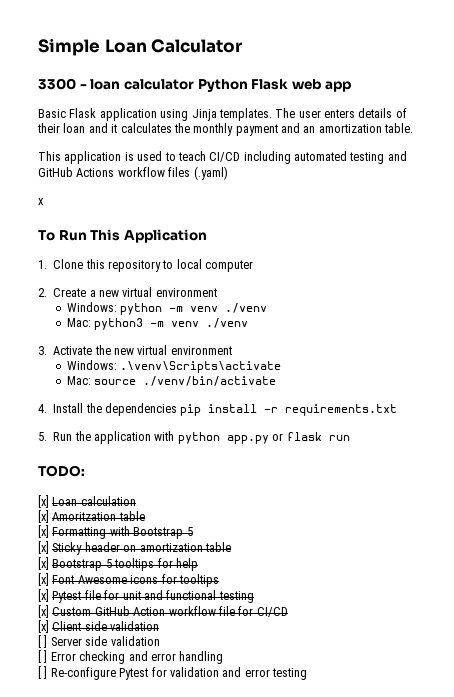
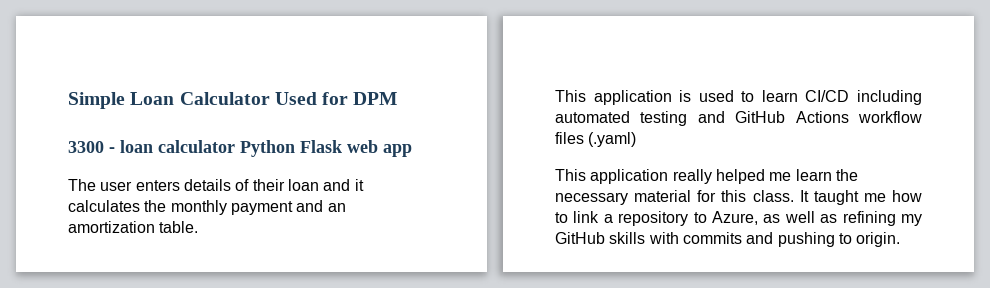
(243, 46) none -> [274,92,398,105] Used for DPM
[38,108,272,121] Basic Flask application using Jinja templates. -> (412, 150) none
[177,151,206,161] teach -> [761,90,798,102] learn
[38,198,44,205] [38,229,207,243] [38,259,254,272] [38,287,217,297] [67,302,268,315] [67,318,249,330] [38,345,232,355] [67,360,282,373] [67,376,277,386] [38,403,398,416] [38,431,350,444] [38,465,85,477] [38,495,136,508] [38,510,145,523] [38,525,193,539] [38,541,231,555] [38,557,198,571] [38,573,219,587] [38,589,254,603] [38,605,288,618] [38,620,160,633] [38,635,160,648] [38,650,224,664] [38,666,307,680] x // To Run This Application // 1. Clone this repository to local computer // 2. Create a new virtual environment // Windows: python -m venv ./venv // Mac: python3 -m venv ./venv // 3. Activate the new virtual environment // Windows: .\venv\Scripts\activate // Mac: source ./venv/bin/activate // 4. Install the dependencies pip install -r requirements.txt // 5. Run the application with python app.py or flask run // TODO: // [x] Loan calculation // [x] Amoritzation table // [x] Formatting with Bootstrap 5 // [x] Sticky header on amortization table // [x] Bootstrap 5 tooltips for help // [x] Font Awesome icons for tooltips // [x] Pytest file for unit and functional testing // [x] Custom GitHub Action workflow file for CI/CD // [x] Client side validation // [ ] Server side validation // [ ] Error checking and error handling // [ ] Re-configure Pytest for validation and error testing -> [555,169,858,184] [555,190,922,205] [555,211,922,226] [555,232,901,247] This application really helped me learn the necessary material for this class. It taught me how to link a repository to Azure, as well as refining my GitHub skills with commits and pushing to origin.

